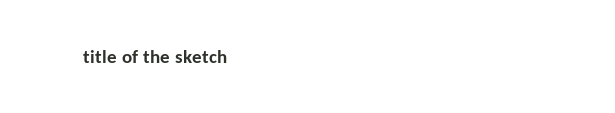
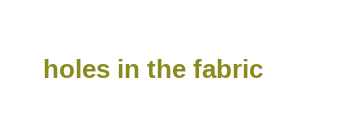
[83,50,228,63] title of the sketch -> [43,59,264,78] holes in the fabric

